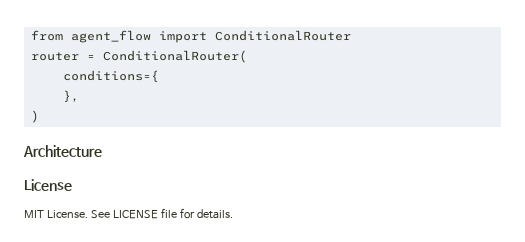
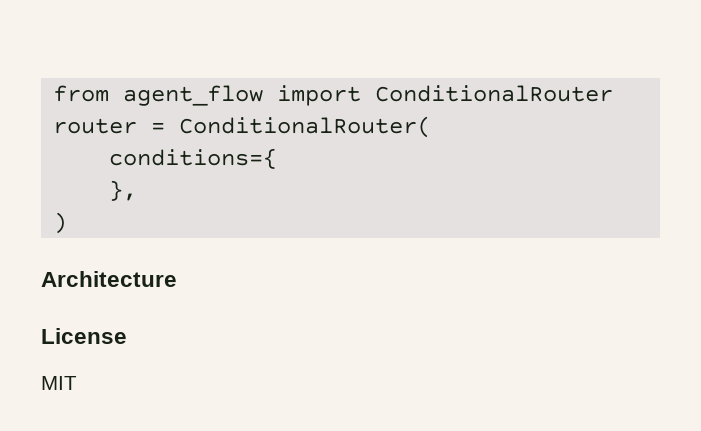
[46,208,233,219] License. See LICENSE file for details. -> (77, 383) none

